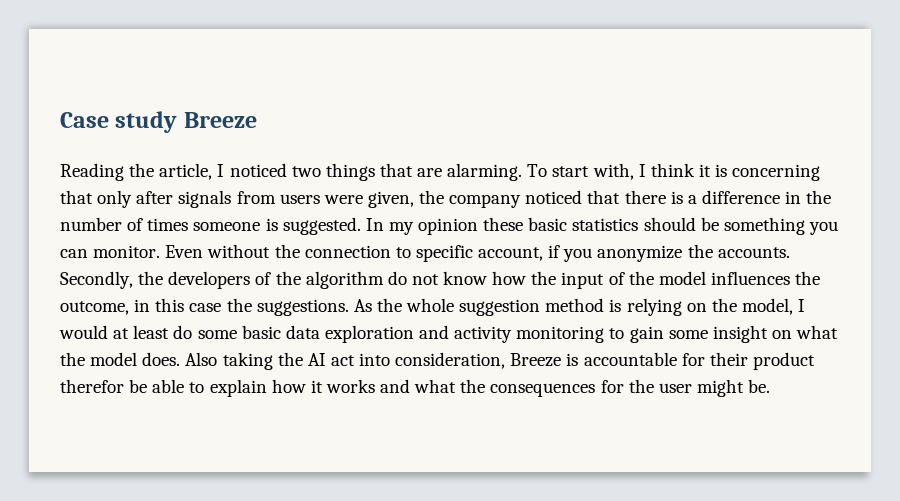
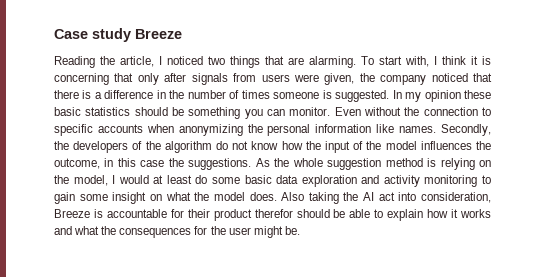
[478,244,790,262] account, if you anonymize the accounts. -> [97,124,437,136] accounts when anonymizing the personal information like names.
(124, 386) none -> [296,209,330,218] should

